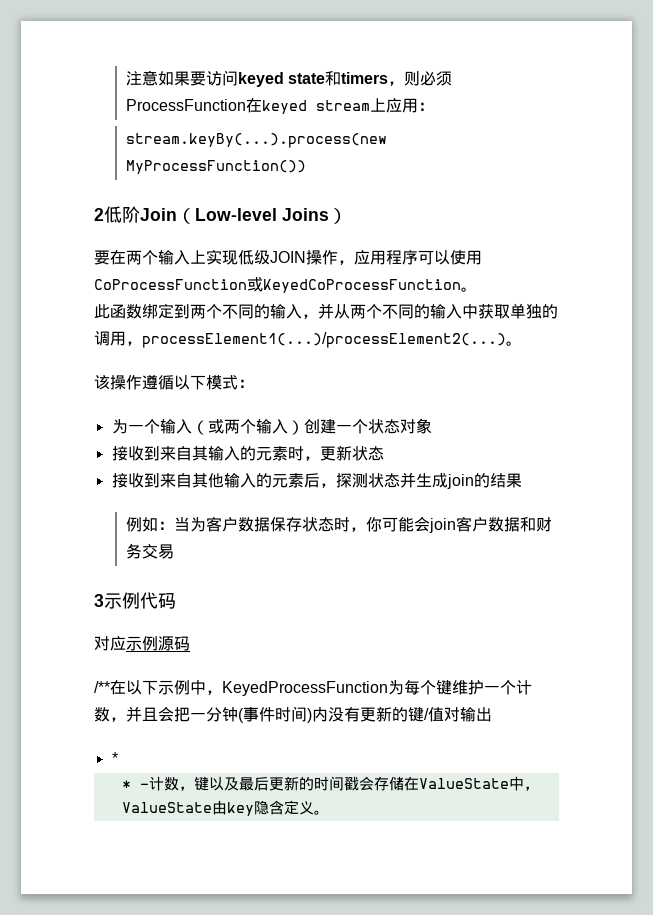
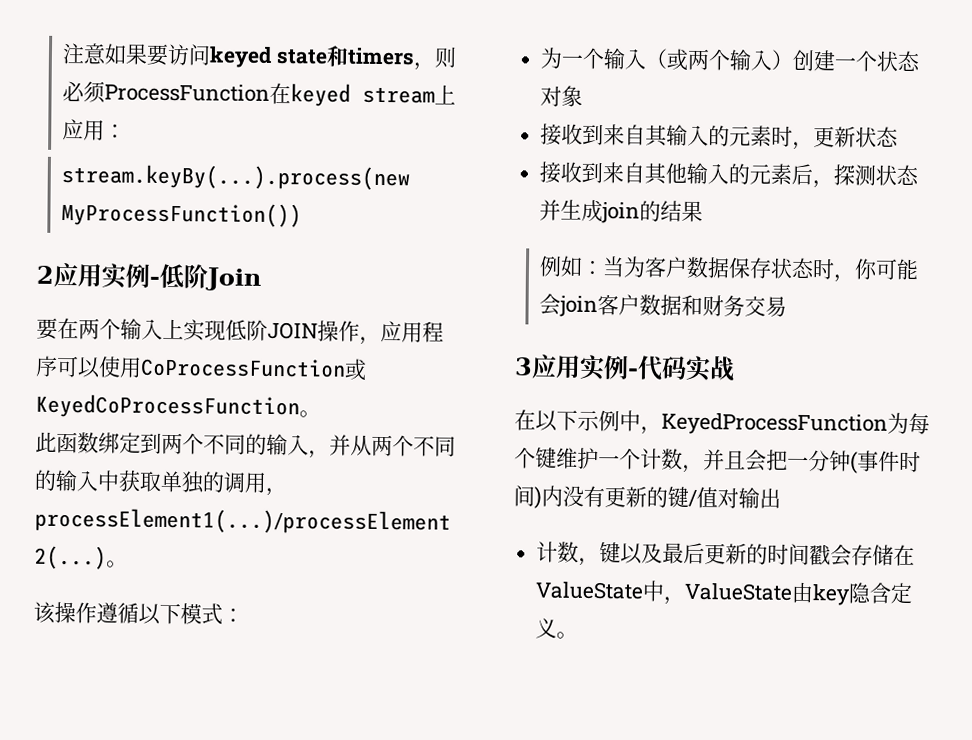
(104, 214) none -> [53,262,160,289] 应用实例-
[177,208,347,224] （Low-level Joins） -> (261, 279) none
[254,250,270,265] 级 -> [246,319,268,341] 阶
[104,592,176,609] [94,636,190,651] [94,681,110,693] 示例代码 // 对应示例源码 // /** -> [531,354,735,382] 应用实例-代码实战 //
[111,752,118,764] [121,780,149,789] * // * - -> (781, 498) none

